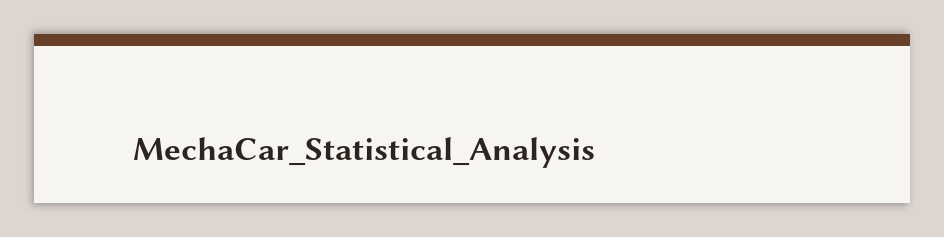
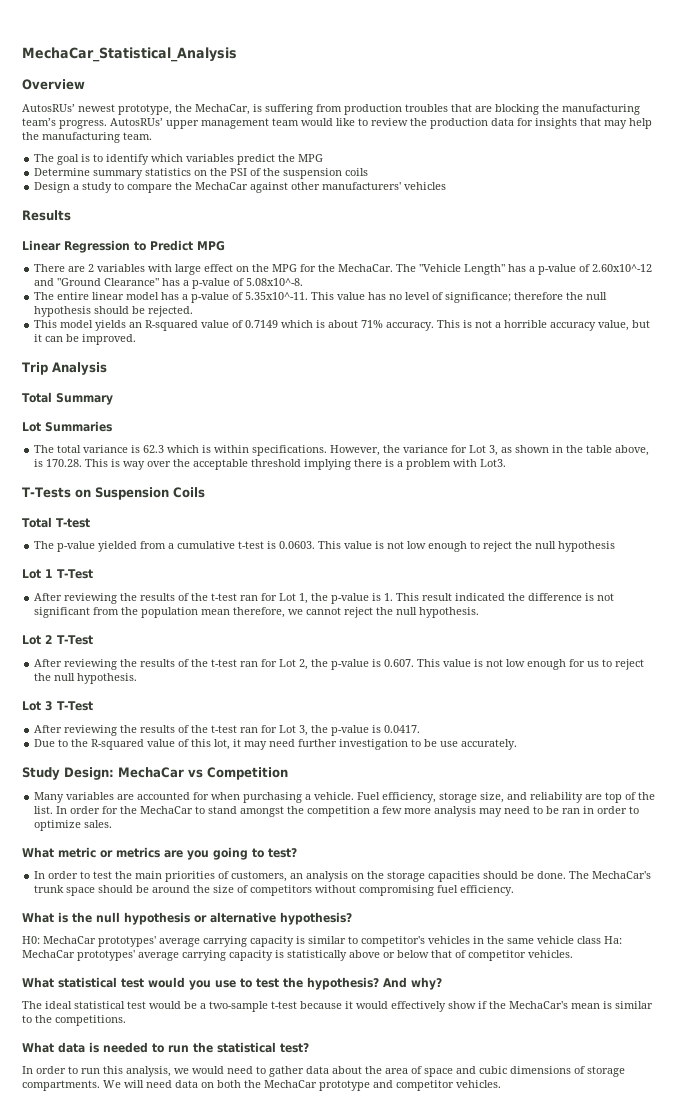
(595, 152) none -> [22,79,85,90] [22,104,640,115] [22,118,652,129] [22,132,152,143] [34,154,324,165] [34,168,369,179] [34,182,447,193] [22,210,71,221] [22,240,225,253] [34,264,653,275] [34,278,304,289] [34,292,608,303] [34,306,194,317] [34,320,651,331] [34,334,137,345] [22,362,107,375] [22,392,113,405] [22,421,112,432] [34,445,650,456] [34,459,507,470] [22,487,205,500] [22,517,90,528] [34,541,616,552] [22,569,93,579] [34,593,615,604] [34,607,480,618] [22,635,93,645] [34,659,645,670] [34,673,138,684] [22,701,93,711] [34,725,421,736] [34,739,518,750] [22,767,288,780] [34,792,656,803] [34,806,640,817] [34,820,113,831] [22,847,297,860] [34,871,652,882] [34,885,515,896] [22,912,352,925] [22,936,622,947] [22,950,573,961] [22,977,442,990] [22,1001,653,1012] [22,1015,126,1026] [22,1042,309,1053] [22,1066,625,1077] [22,1080,501,1091] // Overview // AutosRUs’ newest prototype, the MechaCar, is suffering from production troubles that are blocking the manufacturing team’s progress. AutosRUs’ upper management team would like to review the production data for insights that may help the manufacturing team. // The goal is to identify which variables predict the MPG // Determine summary statistics on the PSI of the suspension coils // Design a study to compare the MechaCar against other manufacturers' vehicles // Results // Linear Regression to Predict MPG // There are 2 variables with large effect on the MPG for the MechaCar. The "Vehicle Length" has a p-value of 2.60x10^-12 and "Ground Clearance" has a p-value of 5.08x10^-8. // The entire linear model has a p-value of 5.35x10^-11. This value has no level of significance; therefore the null hypothesis should be rejected. // This model yields an R-squared value of 0.7149 which is about 71% accuracy. This is not a horrible accuracy value, but it can be improved. // Trip Analysis // Total Summary // Lot Summaries // The total variance is 62.3 which is within specifications. However, the variance for Lot 3, as shown in the table above, is 170.28. This is way over the acceptable threshold implying there is a problem with Lot3. // T-Tests on Suspension Coils // Total T-test // The p-value yielded from a cumulative t-test is 0.0603. This value is not low enough to reject the null hypothesis // Lot 1 T-Test // After reviewing the results of the t-test ran for Lot 1, the p-value is 1. This result indicated the difference is not significant from the population mean therefore, we cannot reject the null hypothesis. // Lot 2 T-Test // After reviewing the results of the t-test ran for Lot 2, the p-value is 0.607. This value is not low enough for us to reject the null hypothesis. // Lot 3 T-Test // After reviewing the results of the t-test ran for Lot 3, the p-value is 0.0417. // Due to the R-squared value of this lot, it may need further investigation to be use accurately. // Study Design: MechaCar vs Competition // Many variables are accounted for when purchasing a vehicle. Fuel efficiency, storage size, and reliability are top of the list. In order for the MechaCar to stand amongst the competition a few more analysis may need to be ran in order to optimize sales. // What metric or metrics are you going to test? // In order to test the main priorities of customers, an analysis on the storage capacities should be done. The MechaCar's trunk space should be around the size of competitors without compromising fuel efficiency. // What is the null hypothesis or alternative hypothesis? // H0: MechaCar prototypes' average carrying capacity is similar to competitor's vehicles in the same vehicle class Ha: MechaCar prototypes' average carrying capacity is statistically above or below that of competitor vehicles. // What statistical test would you use to test the hypothesis? And why? // The ideal statistical test would be a two-sample t-test because it would effectively show if the MechaCar's mean is similar to the competitions. // What data is needed to run the statistical test? // In order to run this analysis, we would need to gather data about the area of space and cubic dimensions of storage compartments. We will need data on both the MechaCar prototype and competitor vehicles.

